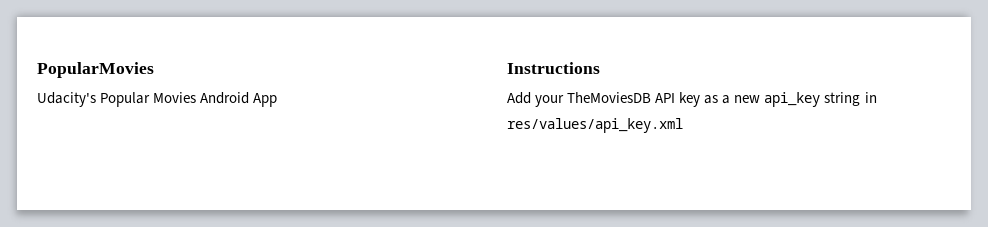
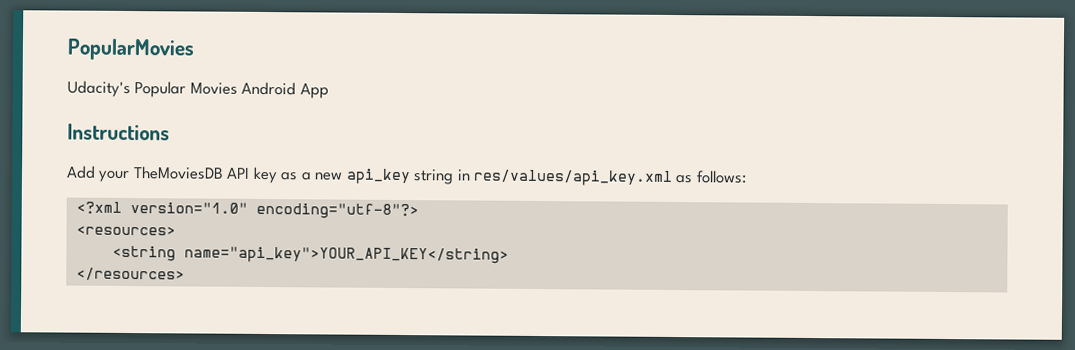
(683, 125) none -> [675,170,747,184] [75,201,419,220] [75,225,176,236] [111,245,509,264] [75,267,185,282] as follows: // <?xml version="1.0" encoding="utf-8"?> // <resources> // <string name="api_key">YOUR_API_KEY</string> // </resources>

